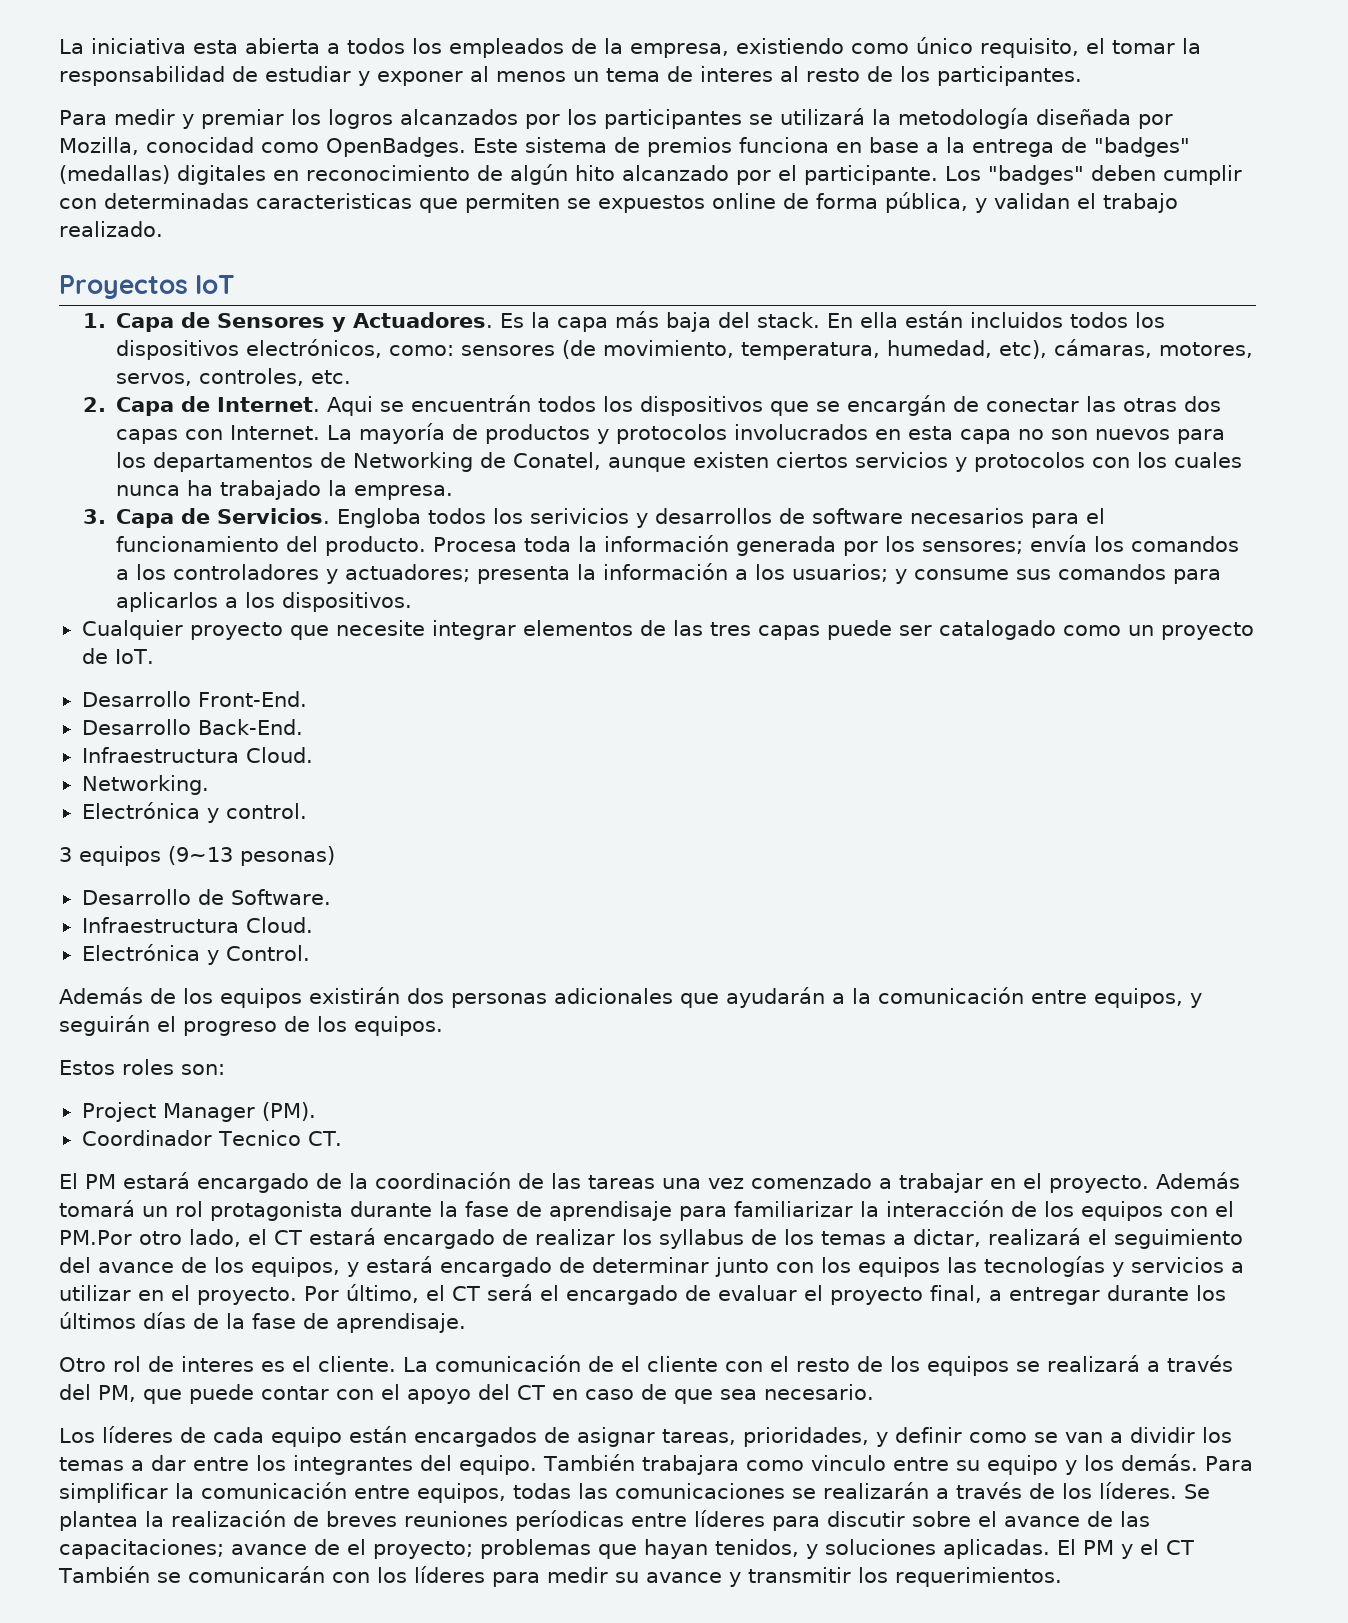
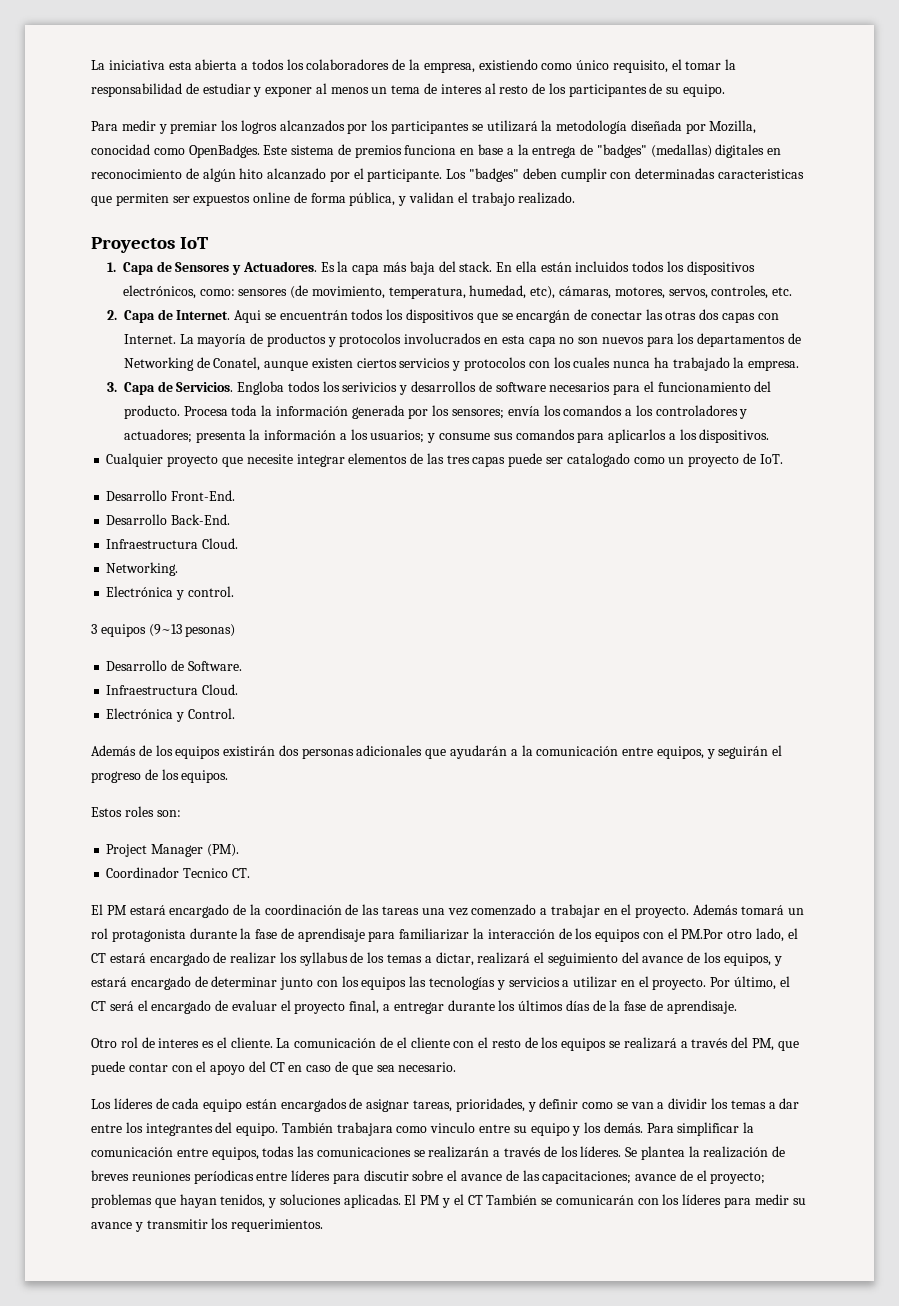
[449,38,564,58] empleados -> [306,59,390,70] colaboradores
[937,66,1082,86] participantes. -> [568,83,726,97] participantes de su equipo.
[567,198,591,209] se -> [172,196,190,203] ser

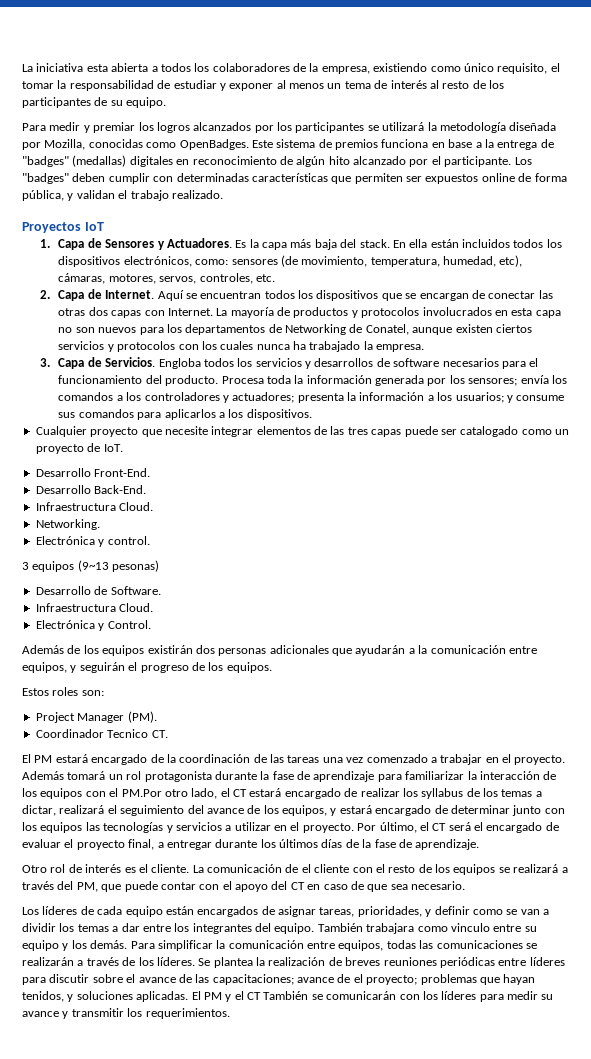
[440,84,482,94] interes -> [390,80,427,89] interés
[91,144,150,155] conocidad -> [88,139,143,148] conocidas
[717,169,804,179] caracteristicas -> [251,173,328,182] características
[234,310,348,323] Aqui se encuentrán -> [157,290,262,301] Aquí se encuentran
[516,310,571,323] encargán -> [419,293,469,301] encargan
[342,382,398,392] serivicios -> [255,358,302,367] servicios
[297,928,365,942] aprendisaje -> [313,771,375,782] aprendizaje
[666,1000,737,1014] aprendisaje. -> [415,839,480,850] aprendizaje.
[158,1038,200,1048] interes -> [85,864,122,873] interés
[193,1170,254,1184] períodicas -> [439,957,495,968] periódicas

